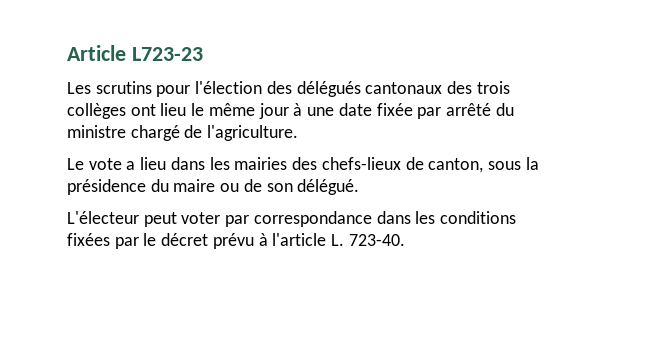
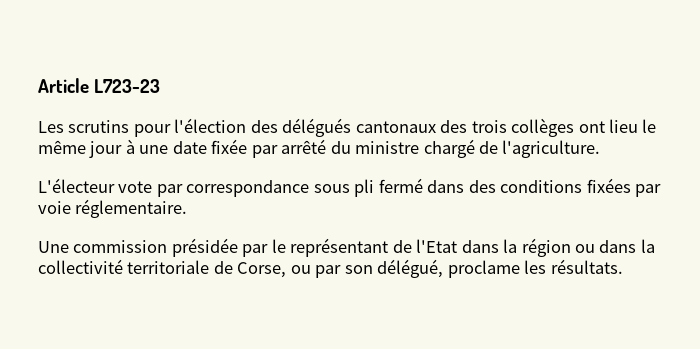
[67,157,539,173] [67,179,360,195] [67,211,517,227] [67,233,405,249] Le vote a lieu dans les mairies des chefs-lieux de canton, sous la présidence du maire ou de son délégué. // L'électeur peut voter par correspondance dans les conditions fixées par le décret prévu à l'article L. 723-40. -> [38,178,662,197] [38,199,188,218] [38,238,655,257] [38,259,623,278] L'électeur vote par correspondance sous pli fermé dans des conditions fixées par voie réglementaire. // Une commission présidée par le représentant de l'Etat dans la région ou dans la collectivité territoriale de Corse, ou par son délégué, proclame les résultats.

